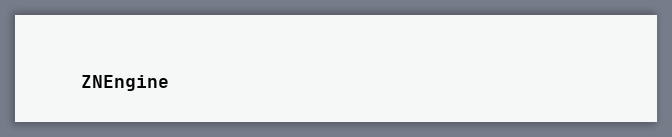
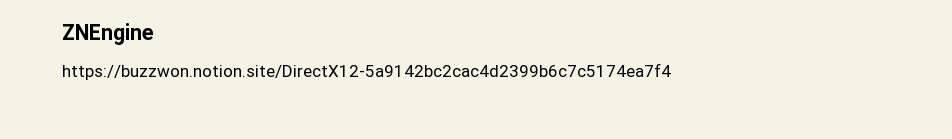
(169, 83) none -> [62,63,671,80] // https://buzzwon.notion.site/DirectX12-5a9142bc2cac4d2399b6c7c5174ea7f4

